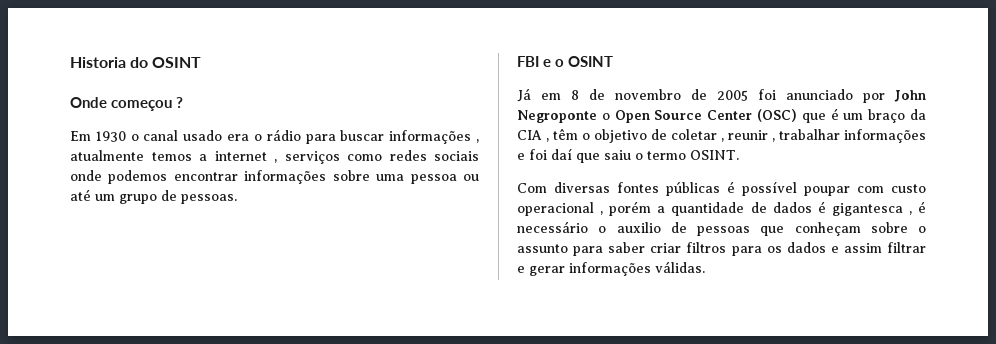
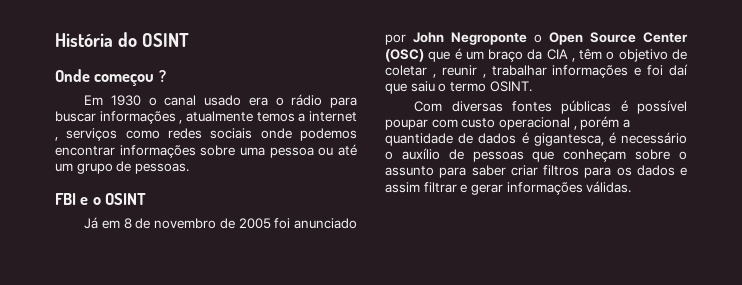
[70,57,126,68] Historia -> [55,33,113,47] História
[831,203,912,216] gigantesca , -> [533,133,604,146] gigantesca,
[616,222,661,233] auxilio -> [401,148,440,160] auxílio

